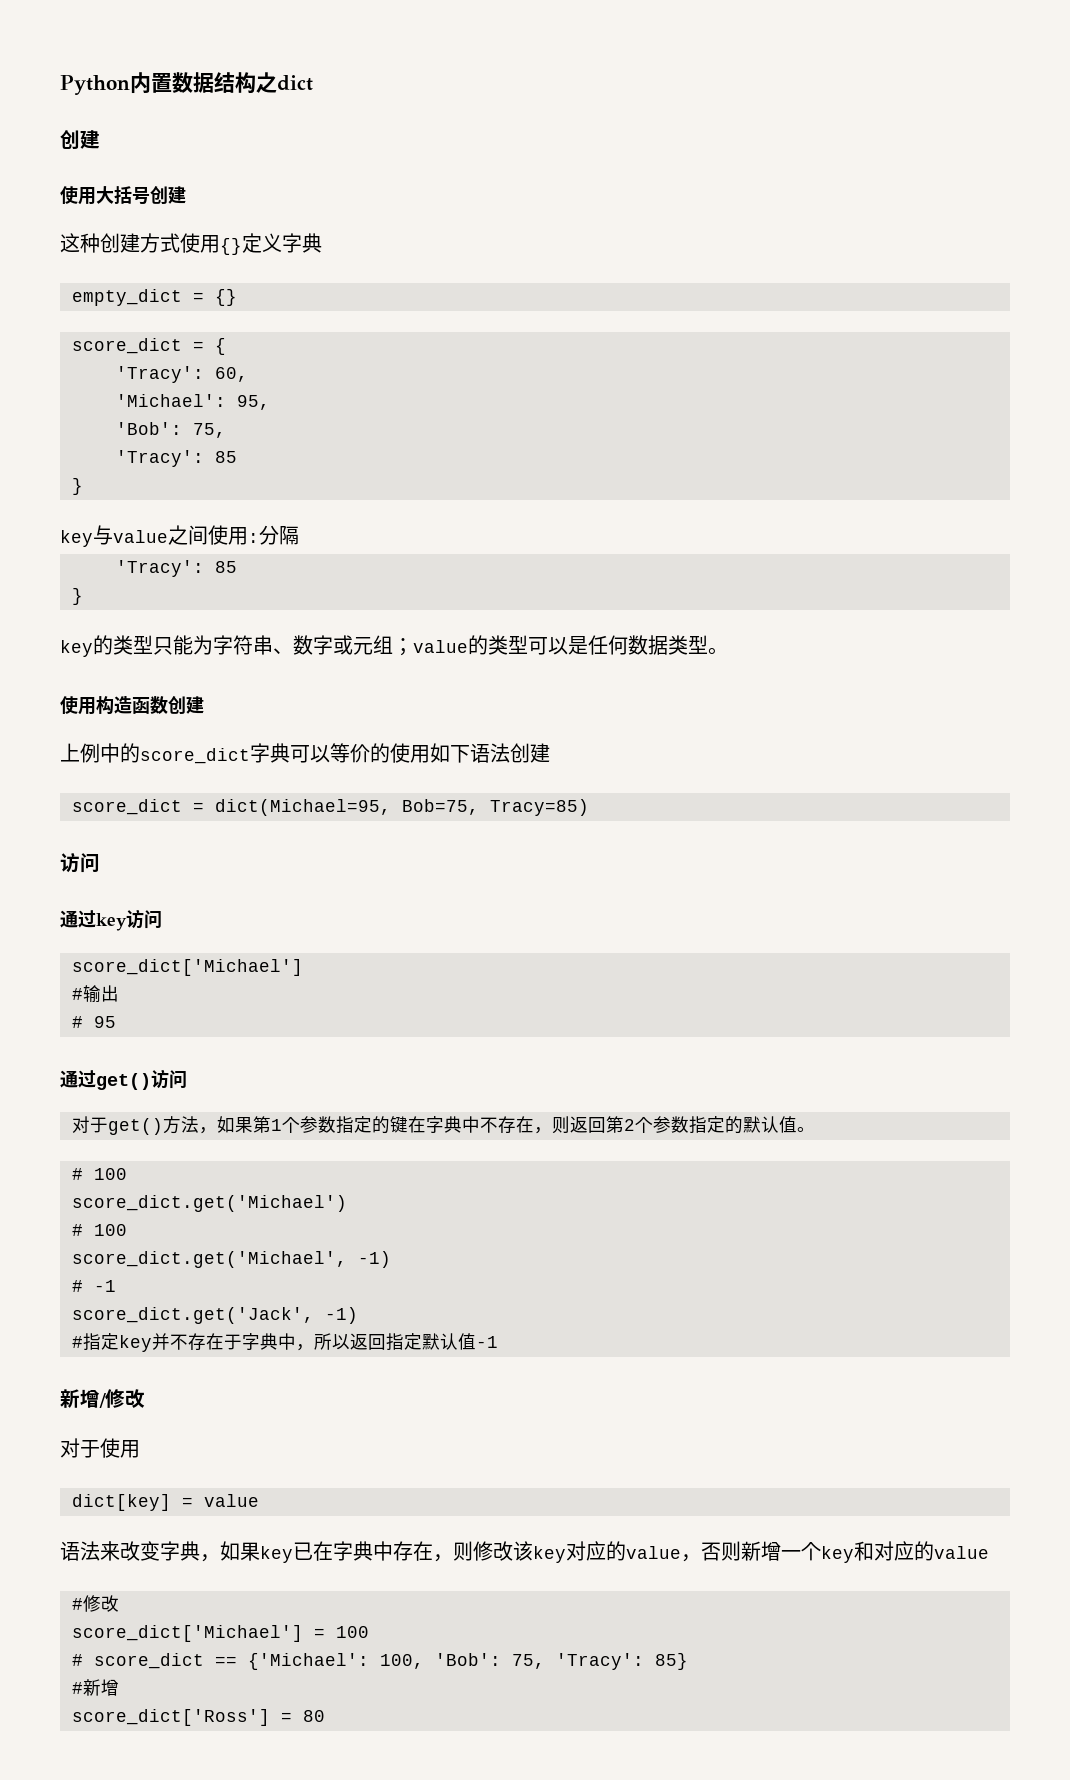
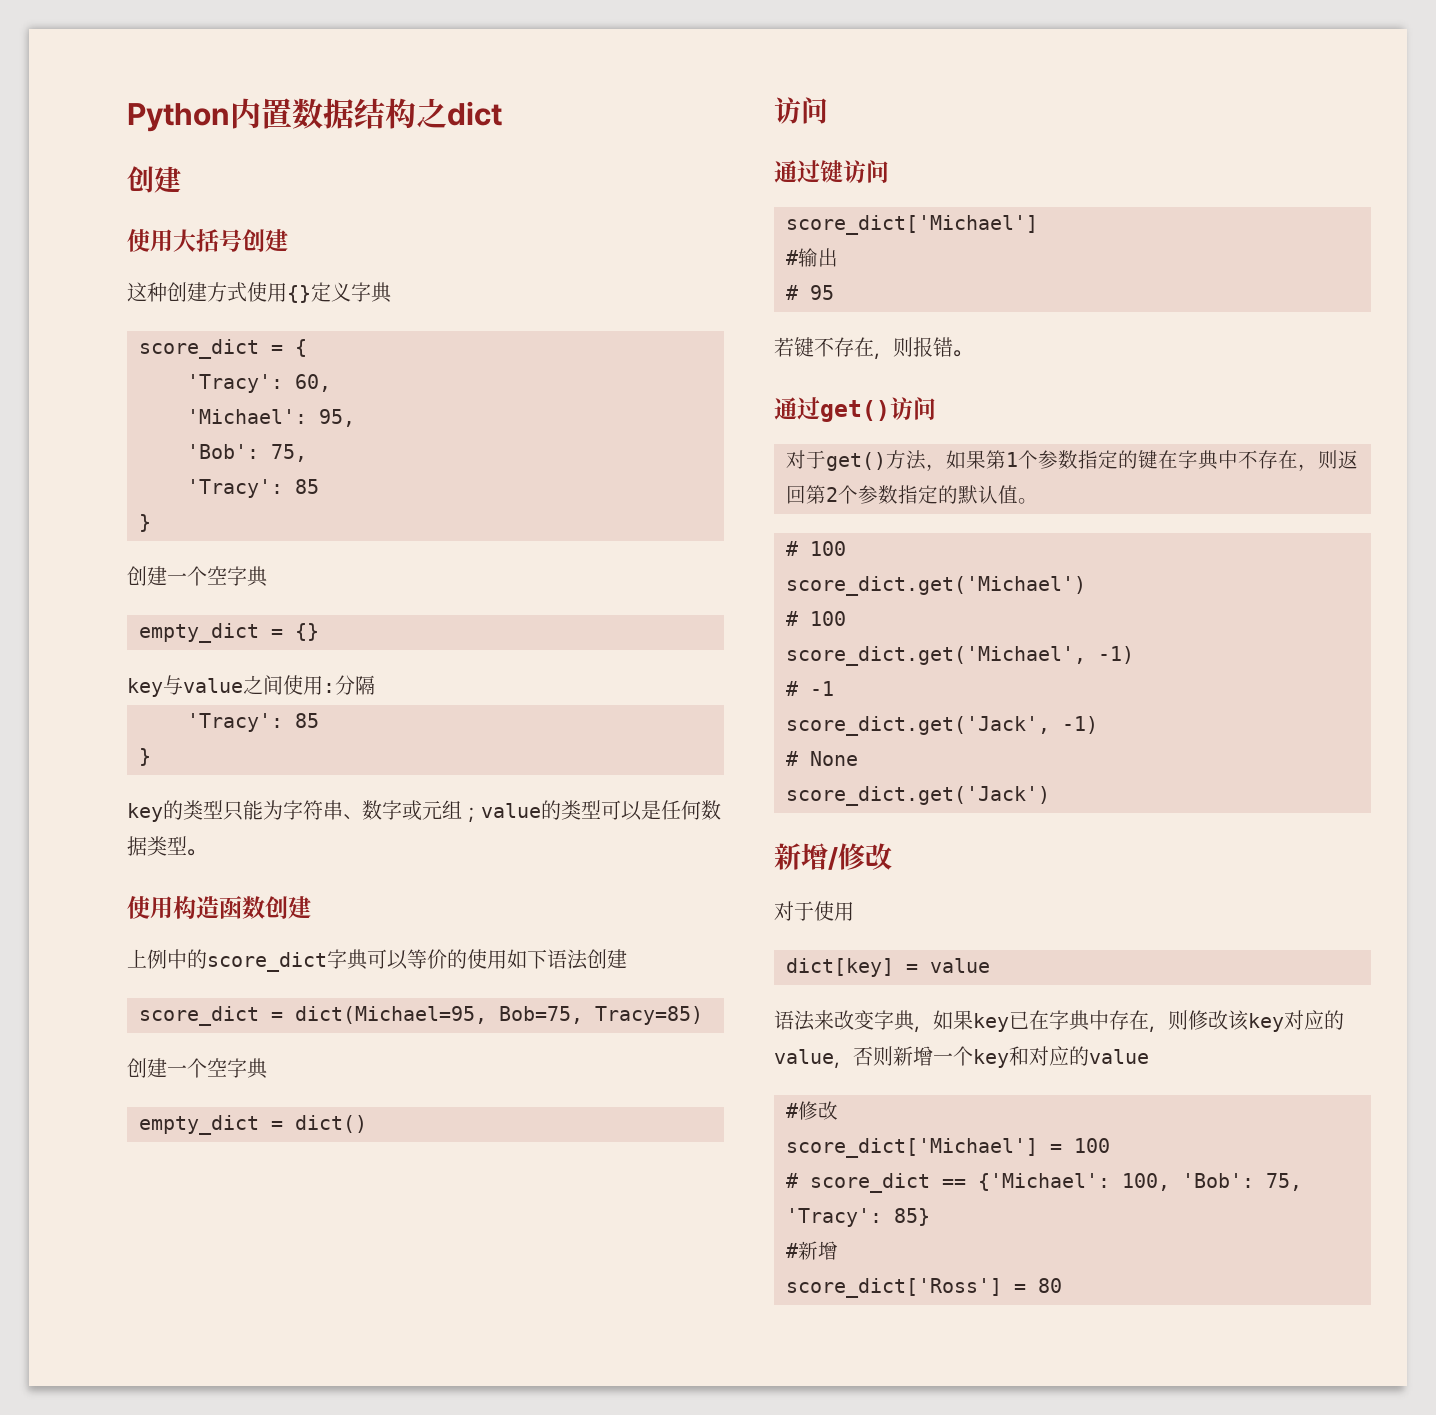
[72,289,237,306] // empty_dict = {} -> (392, 292) none
(83, 486) none -> [127,566,268,587] [139,623,319,643] // 创建一个空字典 // empty_dict = {}
(589, 807) none -> [127,1058,268,1079] [139,1115,367,1135] // 创建一个空字典 // empty_dict = dict()
[96,913,127,931] key -> [820,160,843,183] 键
(116, 1022) none -> [774,337,972,360] // 若键不存在，则报错。
[83,1333,498,1352] 指定key并不存在于字典中，所以返回指定默认值-1 -> [810,751,858,766] [786,786,1050,806] None // score_dict.get('Jack')

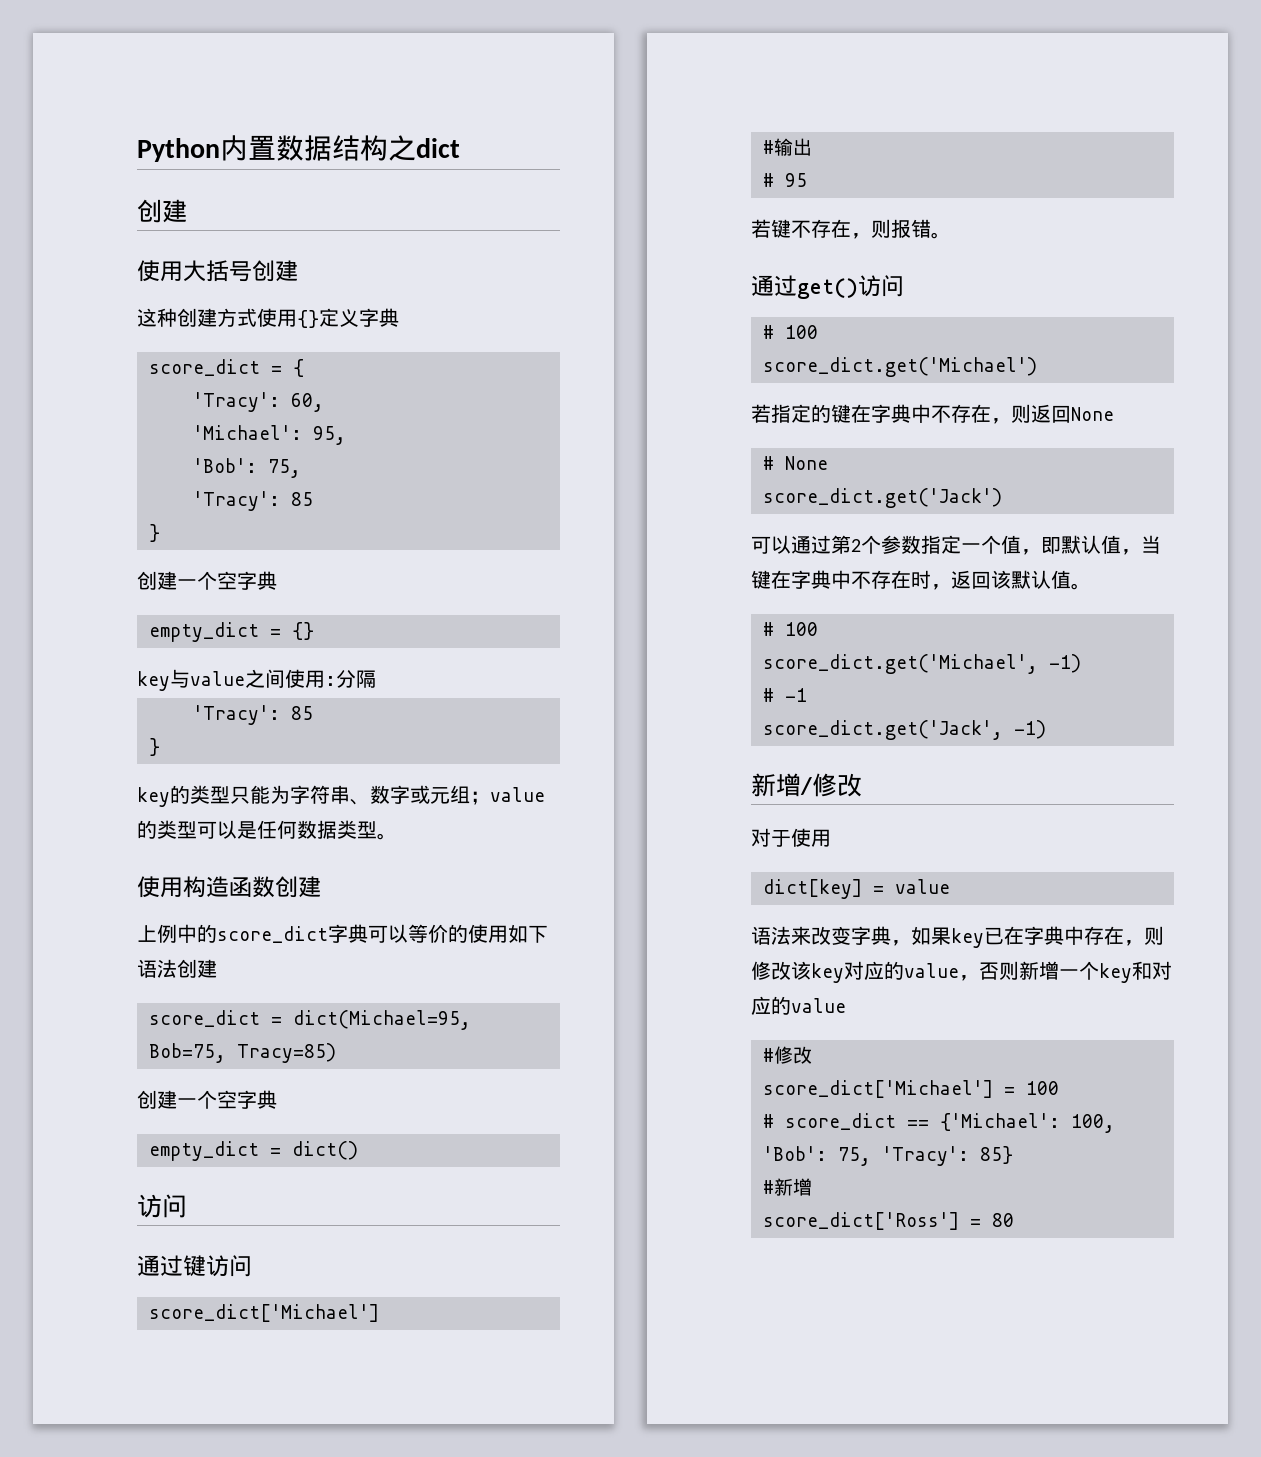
[786,450,1078,471] 对于get()方法，如果第1个参数 -> [763,325,818,339] [763,357,1037,377] [751,404,771,423] # 100 // score_dict.get('Michael') // 若
[806,485,958,504] 第2个参数指定的 -> [1071,407,1114,421] [763,456,828,470] [763,488,1002,508] [751,535,1161,555] [751,570,1011,590] None // # None // score_dict.get('Jack') // 可以通过第2个参数指定一个值，即默认值，当键在字典中不存在时，返回该
[786,576,1086,596] [786,611,846,626] // score_dict.get('Michael') // # 100 -> (818, 629) none
[786,751,858,766] [786,786,1050,806] // # None // score_dict.get('Jack') -> (1046, 729) none

